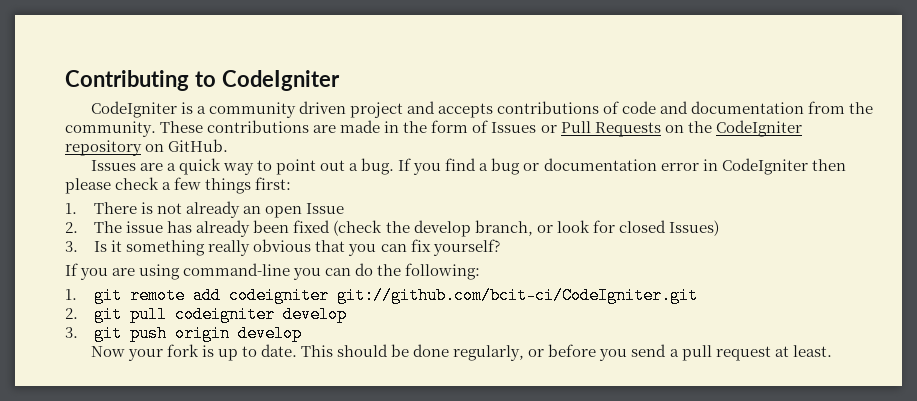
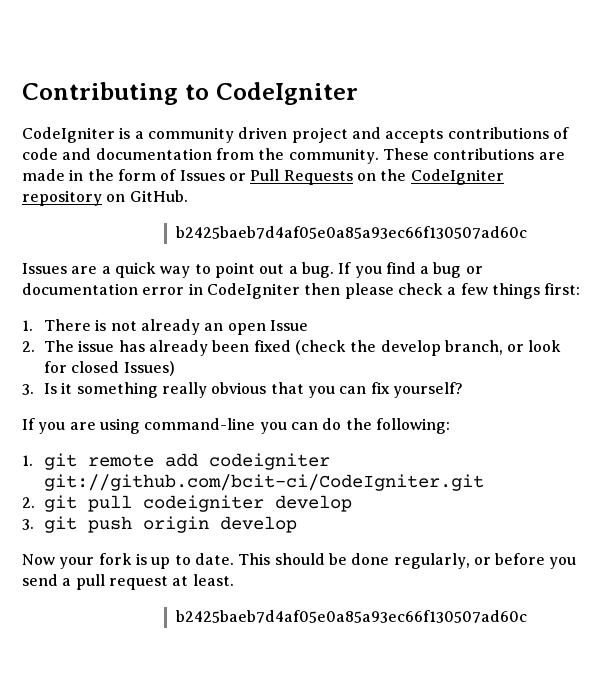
(229, 145) none -> [175,226,527,239] // b2425baeb7d4af05e0a85a93ec66f130507ad60c
(832, 351) none -> [175,610,527,623] // b2425baeb7d4af05e0a85a93ec66f130507ad60c

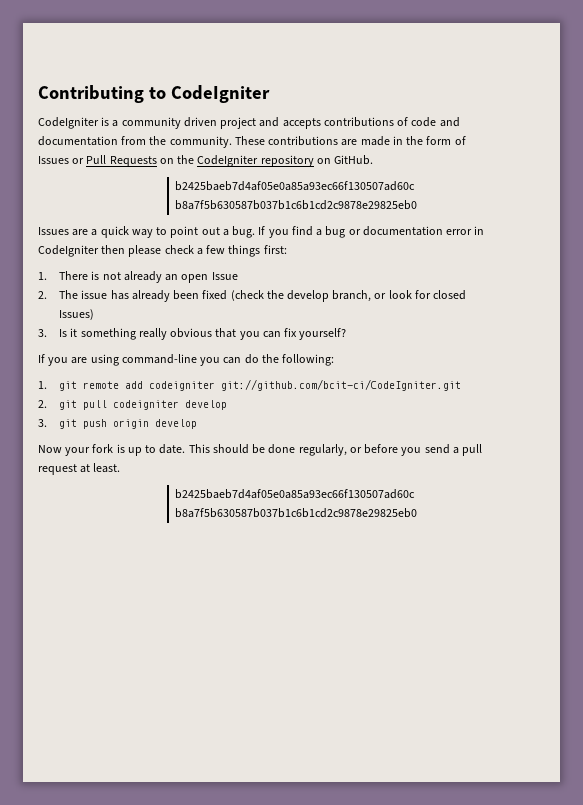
(527, 232) none -> [175,200,418,210] b8a7f5b630587b037b1c6b1cd2c9878e29825eb0
(527, 616) none -> [175,508,418,518] b8a7f5b630587b037b1c6b1cd2c9878e29825eb0

